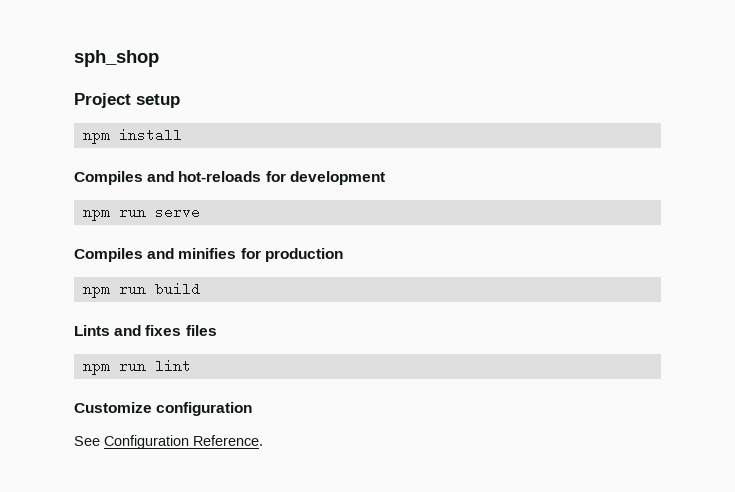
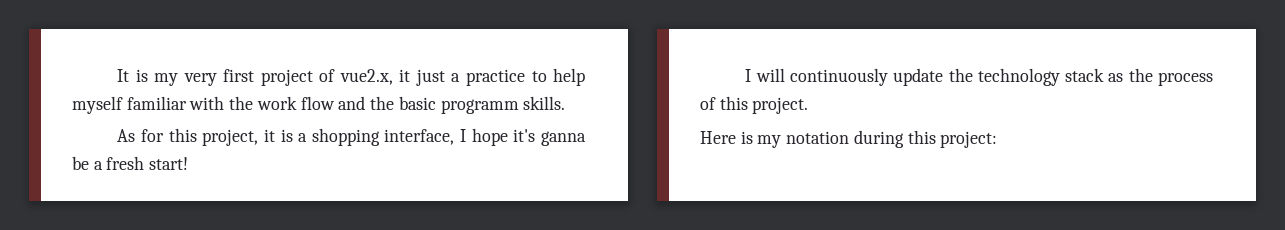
[74,50,159,67] [74,93,180,108] [82,128,182,144] [74,171,385,185] [82,205,200,221] [74,248,343,262] [82,282,200,298] [74,325,217,336] [82,360,191,375] [74,402,253,416] [74,435,263,449] sph_shop // Project setup // npm install // Compiles and hot-reloads for development // npm run serve // Compiles and minifies for production // npm run build // Lints and fixes files // npm run lint // Customize configuration // See Configuration Reference. -> [117,68,586,86] [72,96,566,114] [117,128,586,146] [72,156,189,170] [745,68,1213,86] [700,96,809,114] [700,130,998,148] It is my very first project of vue2.x, it just a practice to help myself familiar with the work flow and the basic programm skills. // As for this project, it is a shopping interface, I hope it's ganna be a fresh start! // I will continuously update the technology stack as the process of this project. // Here is my notation during this project:

